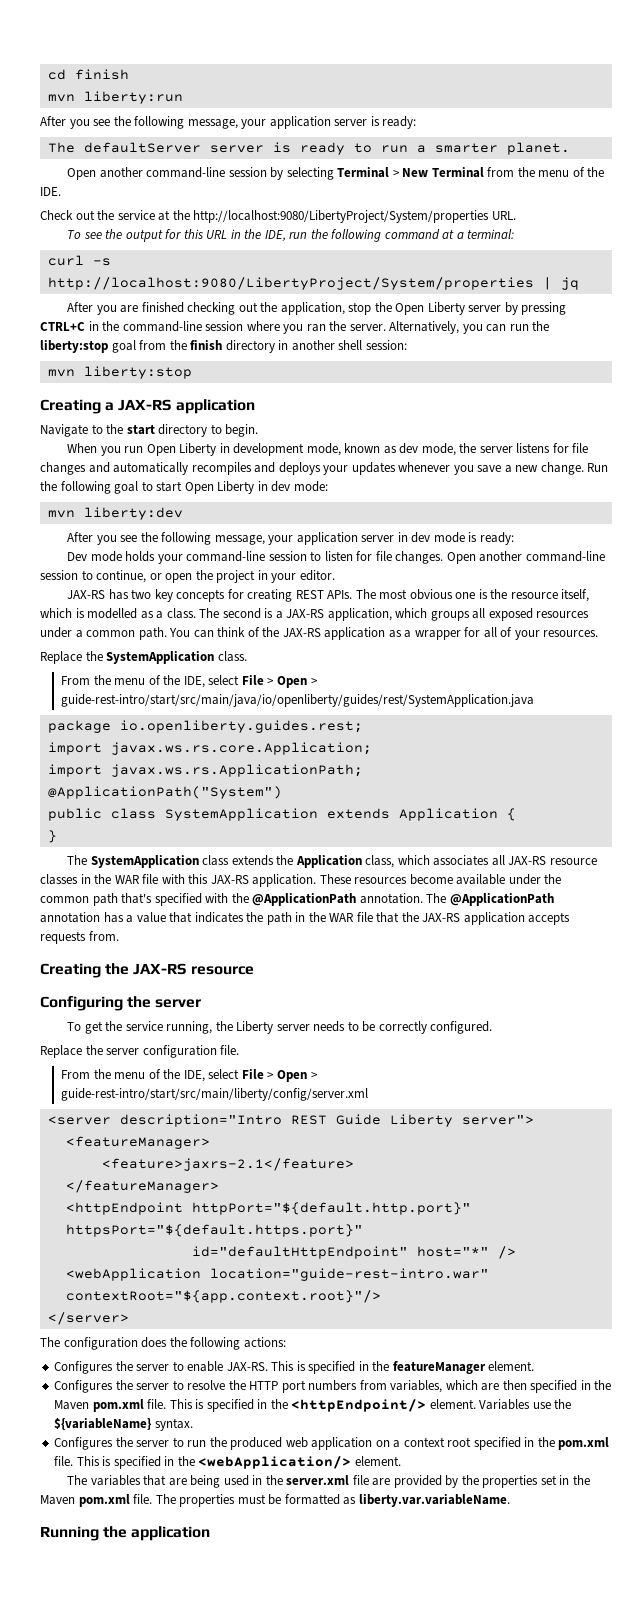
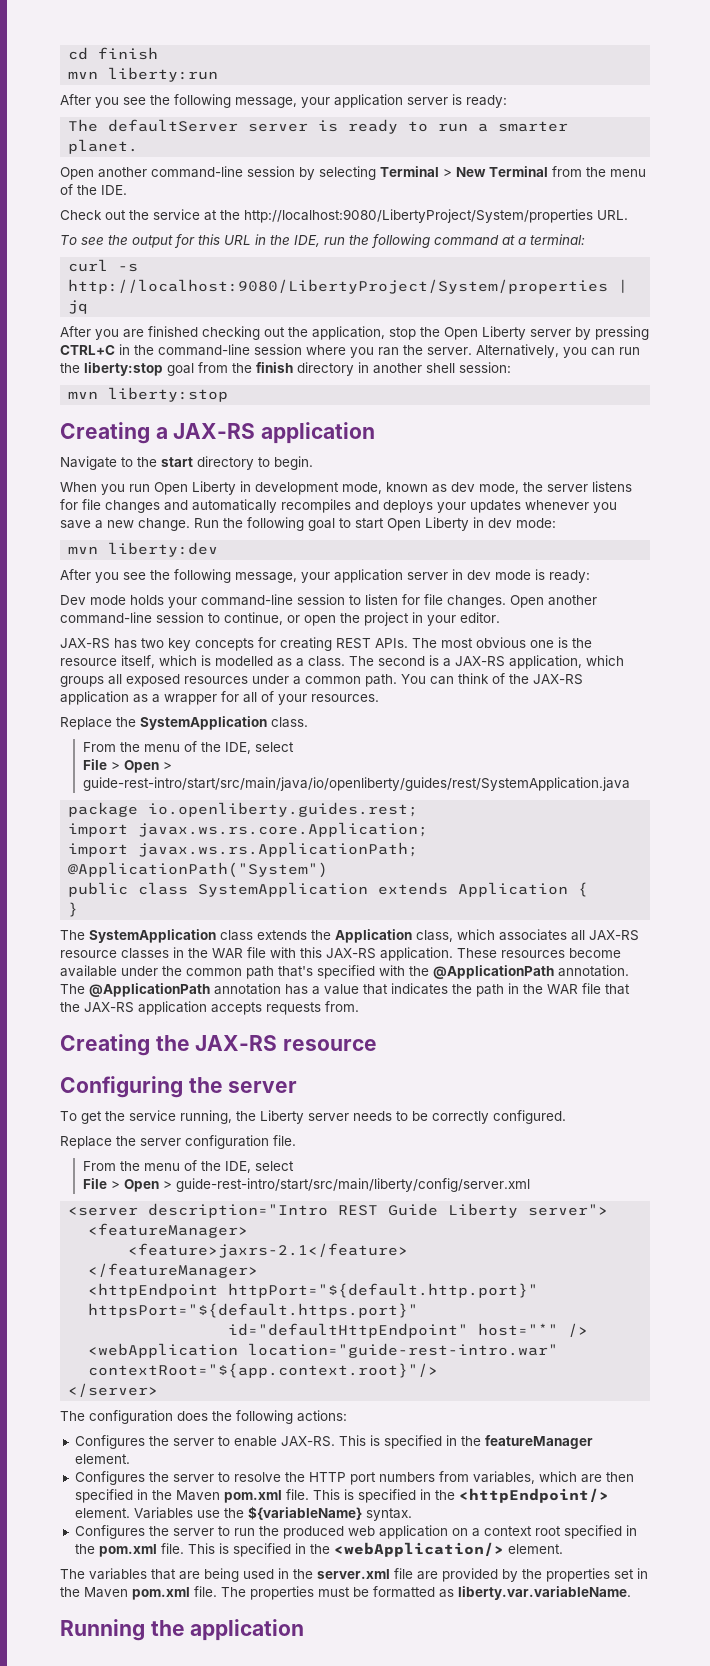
(240, 680) none -> (294, 747) //
(240, 1074) none -> (294, 1166) //

